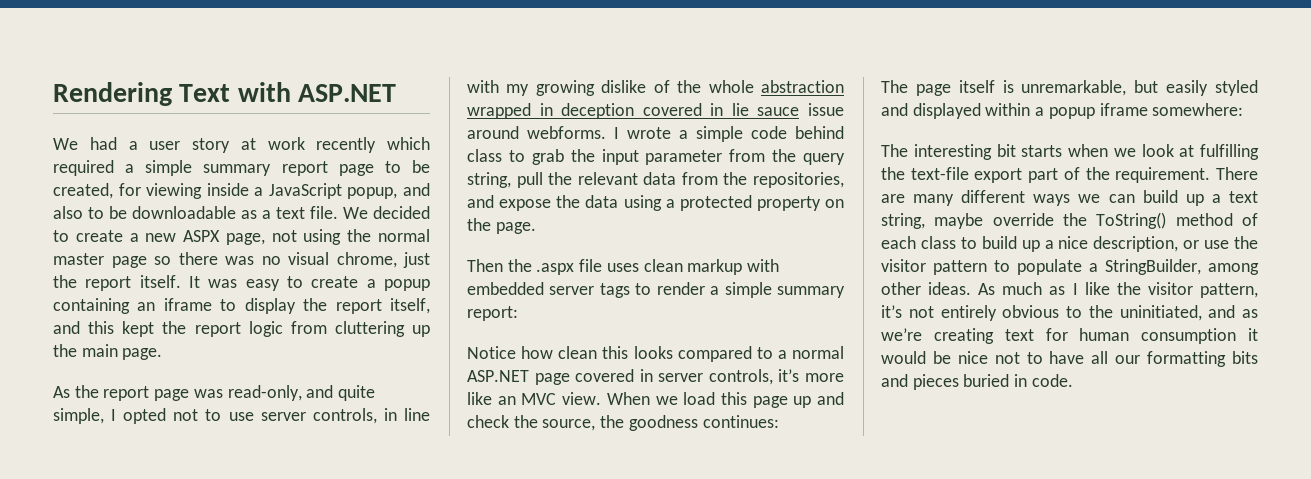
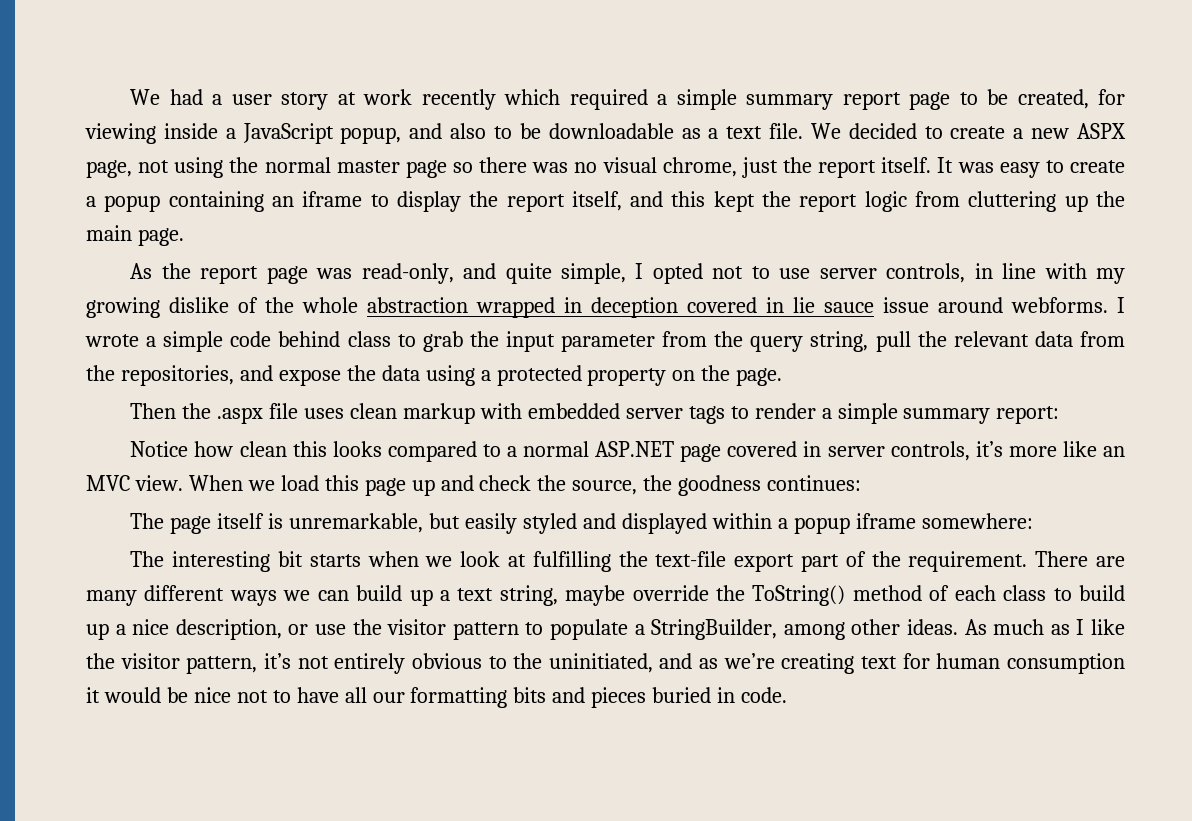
[53,82,397,106] Rendering Text with ASP.NET // -> (130, 97) none

